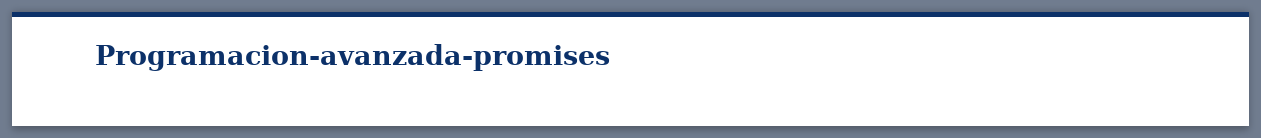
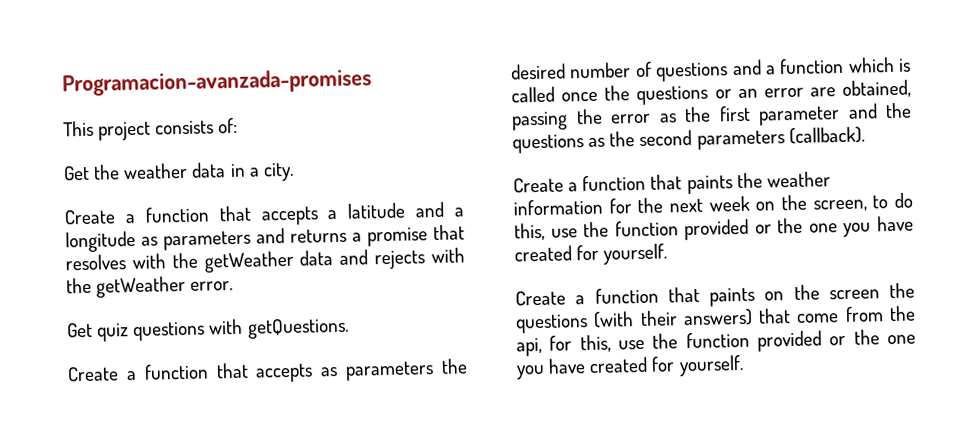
(610, 57) none -> [63,117,239,141] [63,162,294,182] [64,201,464,226] [65,224,465,253] [65,247,465,273] [66,275,234,298] [67,317,349,342] [67,358,468,383] [510,56,911,82] [511,79,911,106] [511,102,912,131] [512,126,865,154] [513,171,831,195] [513,192,913,216] [514,215,914,241] [514,243,668,265] [515,282,915,307] [515,305,916,334] [516,329,916,357] [516,355,744,380] // This project consists of: // Get the weather data in a city. // Create a function that accepts a latitude and a longitude as parameters and returns a promise that resolves with the getWeather data and rejects with the getWeather error. // Get quiz questions with getQuestions. // Create a function that accepts as parameters the desired number of questions and a function which is called once the questions or an error are obtained, passing the error as the first parameter and the questions as the second parameters (callback). // Create a function that paints the weather information for the next week on the screen, to do this, use the function provided or the one you have created for yourself. // Create a function that paints on the screen the questions (with their answers) that come from the api, for this, use the function provided or the one you have created for yourself.

